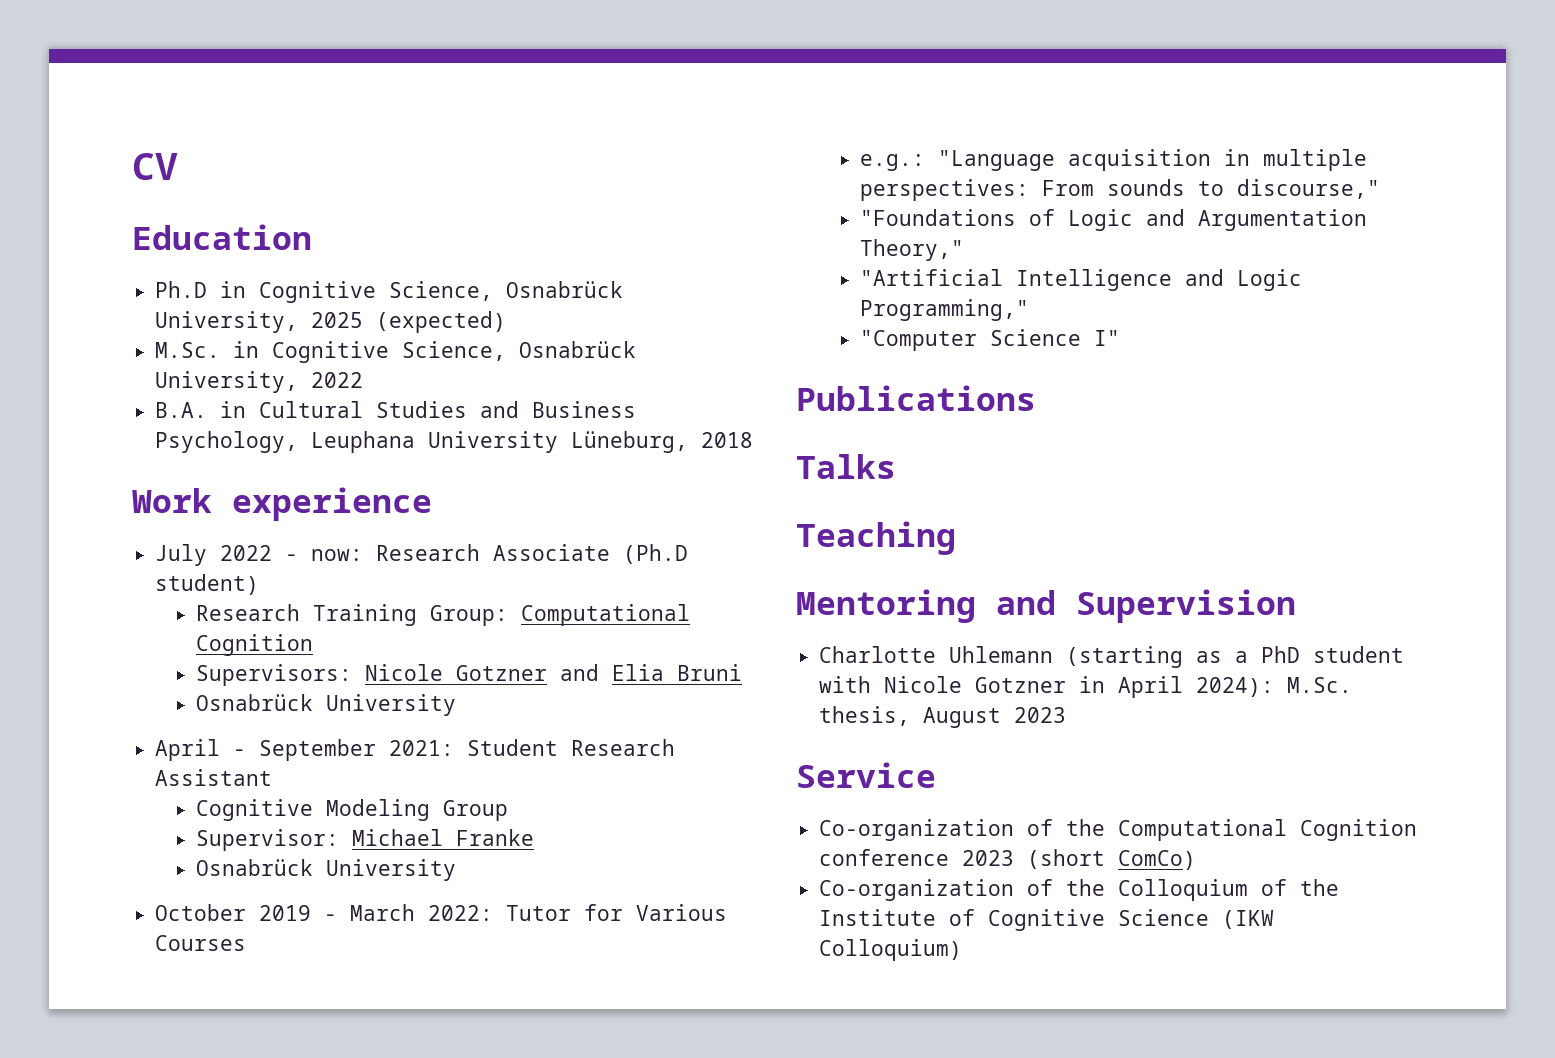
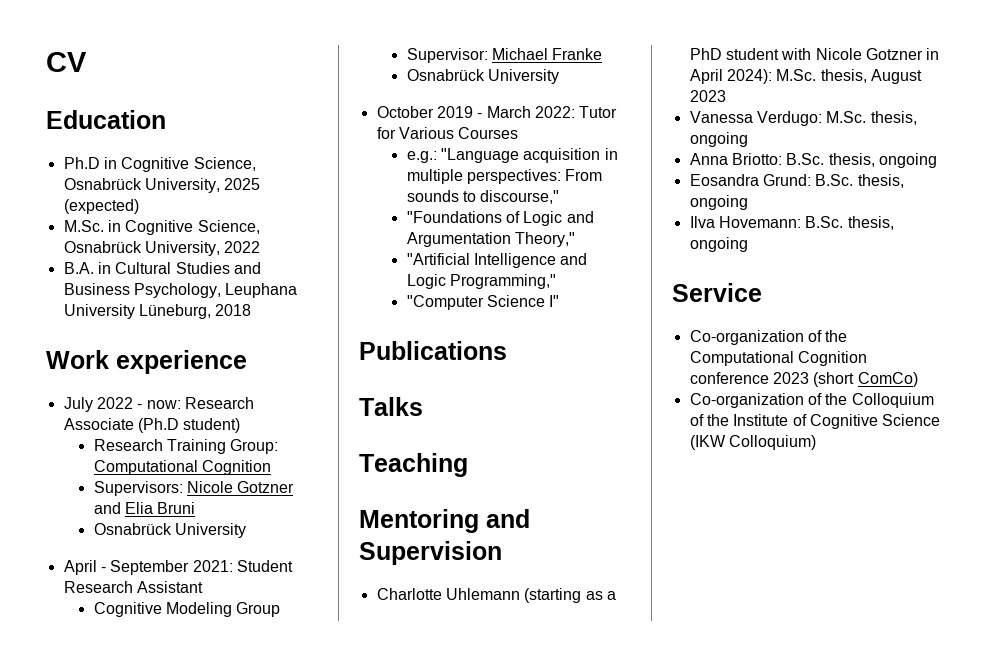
(1067, 715) none -> [689,111,917,126] [689,132,748,147] [689,153,937,168] [689,174,904,188] [689,195,748,210] [689,216,894,230] [689,237,748,252] // Vanessa Verdugo: M.Sc. thesis, ongoing // Anna Briotto: B.Sc. thesis, ongoing // Eosandra Grund: B.Sc. thesis, ongoing // Ilva Hovemann: B.Sc. thesis, ongoing

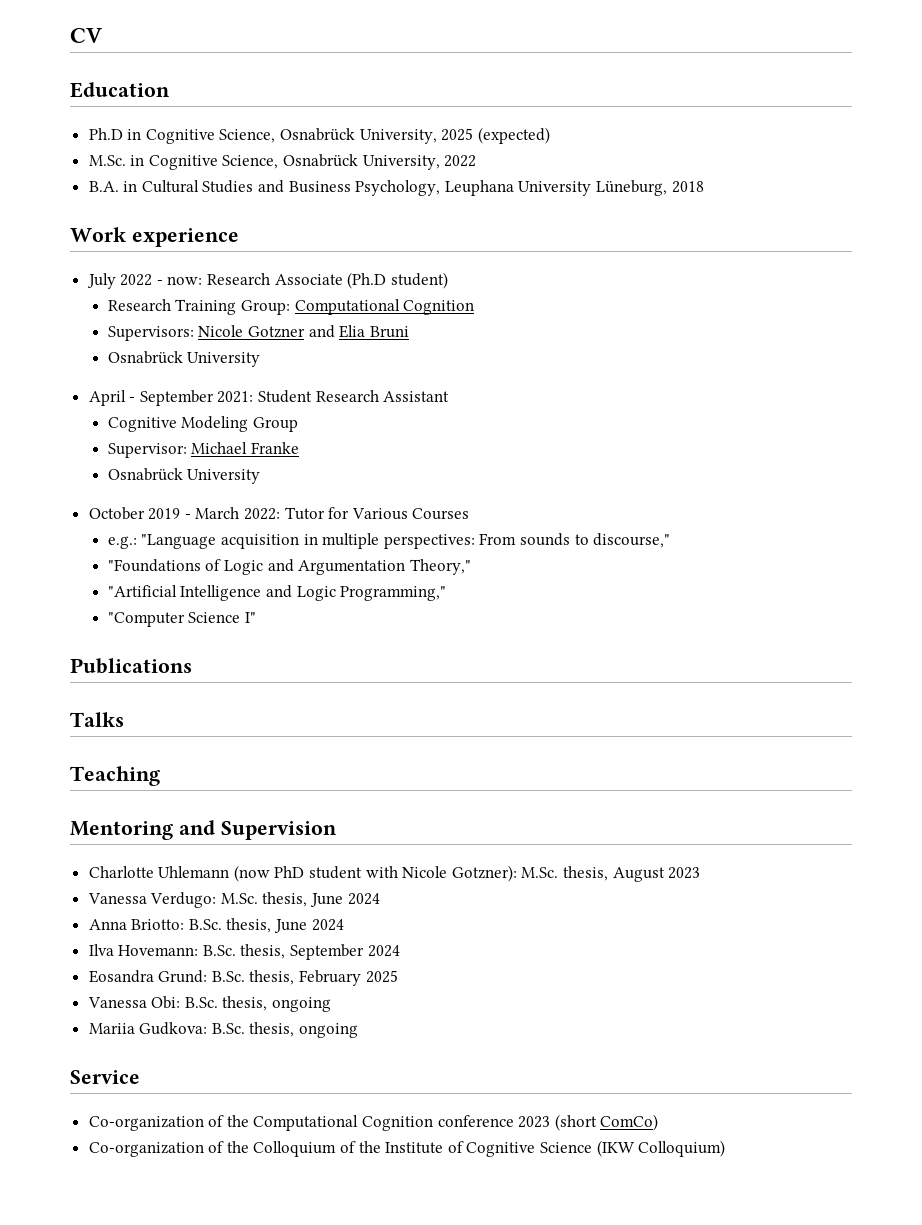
[524,588,616,603] (starting as a -> [233,865,270,882] (now
[865,48,940,60] [689,69,772,84] Gotzner in April 2024): -> [451,865,517,882] Gotzner):
[689,132,748,147] ongoing -> [310,893,380,907] June 2024
[878,153,937,168] [689,174,904,188] [689,195,748,210] [689,216,801,228] ongoing // Eosandra Grund: B.Sc. thesis, ongoing // Ilva Hovemann: -> [274,919,344,933] [88,944,400,960] [88,970,398,986] [87,996,332,1012] [88,1022,208,1035] June 2024 // Ilva Hovemann: B.Sc. thesis, September 2024 // Eosandra Grund: B.Sc. thesis, February 2025 // Vanessa Obi: B.Sc. thesis, ongoing // Mariia Gudkova:

